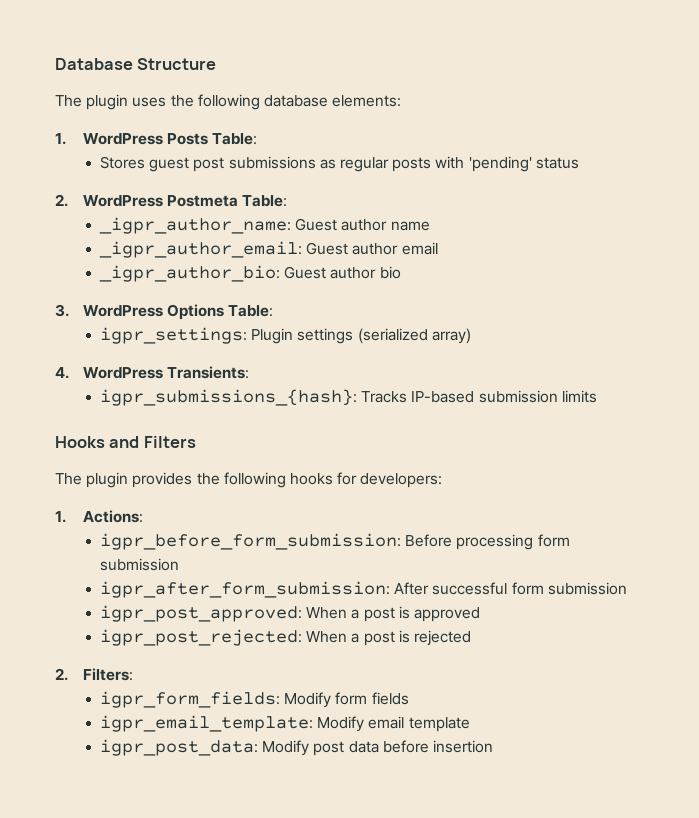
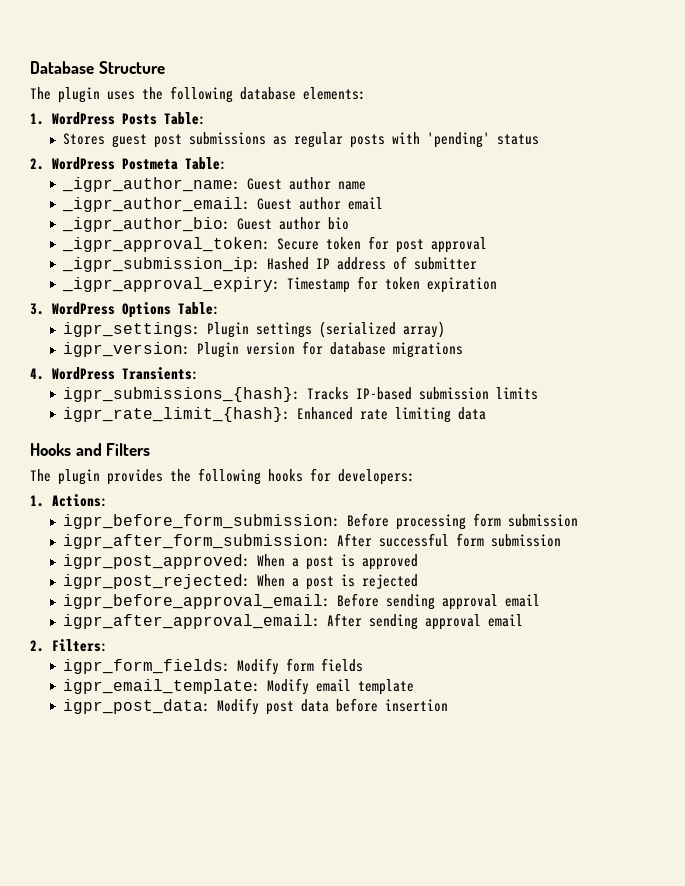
(401, 272) none -> [62,236,488,253] [62,256,478,272] [62,276,498,293] // _igpr_approval_token: Secure token for post approval // _igpr_submission_ip: Hashed IP address of submitter // _igpr_approval_expiry: Timestamp for token expiration
(471, 336) none -> [63,341,464,358] // igpr_version: Plugin version for database migrations
(597, 396) none -> [63,407,487,423] // igpr_rate_limit_{hash}: Enhanced rate limiting data
(471, 638) none -> [63,593,541,610] [63,613,524,630] // igpr_before_approval_email: Before sending approval email // igpr_after_approval_email: After sending approval email

